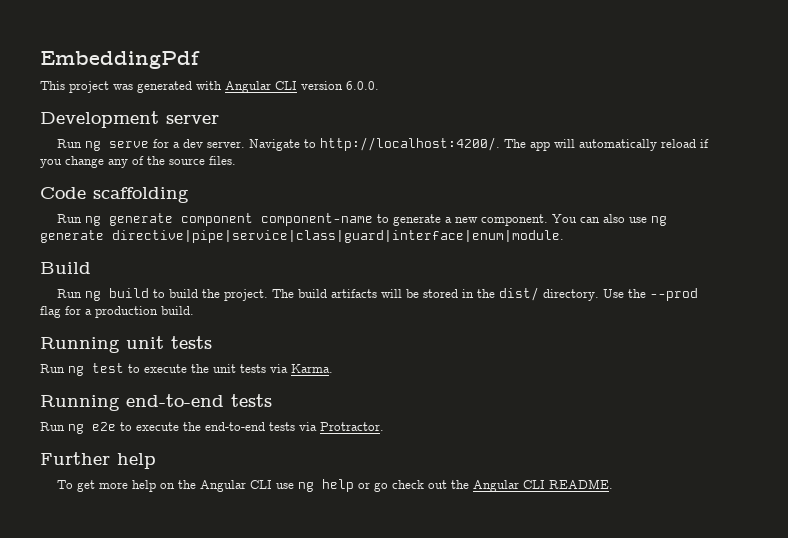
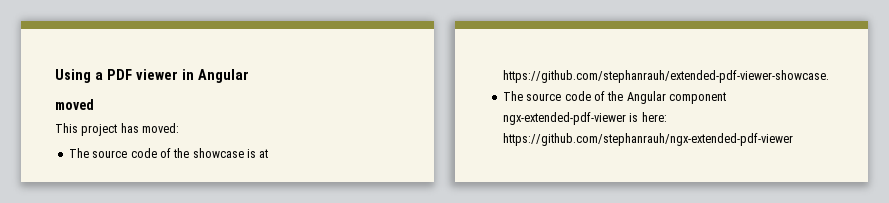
[40,51,200,69] [40,81,379,93] [40,111,219,128] [57,137,710,151] [40,156,236,168] [40,187,189,203] [57,213,668,226] [40,230,564,243] [40,262,91,274] [57,287,699,301] [40,306,194,318] [40,336,212,353] [40,363,333,376] [40,394,272,411] [40,422,384,434] [40,452,156,469] [57,479,614,492] EmbeddingPdf // This project was generated with Angular CLI version 6.0.0. // Development server // Run ng serve for a dev server. Navigate to http://localhost:4200/. The app will automatically reload if you change any of the source files. // Code scaffolding // Run ng generate component component-name to generate a new component. You can also use ng generate directive|pipe|service|class|guard|interface|enum|module. // Build // Run ng build to build the project. The build artifacts will be stored in the dist/ directory. Use the --prod flag for a production build. // Running unit tests // Run ng test to execute the unit tests via Karma. // Running end-to-end tests // Run ng e2e to execute the end-to-end tests via Protractor. // Further help // To get more help on the Angular CLI use ng help or go check out the Angular CLI README. -> [55,69,249,83] [55,99,94,110] [55,123,180,136] [68,148,269,158] [502,70,829,83] [502,91,726,104] [502,112,667,125] [502,133,793,146] Using a PDF viewer in Angular // moved // This project has moved: // The source code of the showcase is at https://github.com/stephanrauh/extended-pdf-viewer-showcase. // The source code of the Angular component ngx-extended-pdf-viewer is here: https://github.com/stephanrauh/ngx-extended-pdf-viewer

